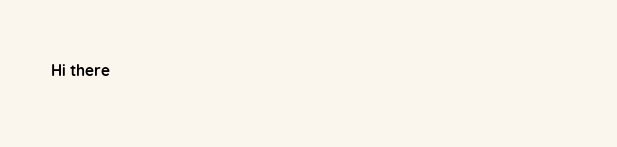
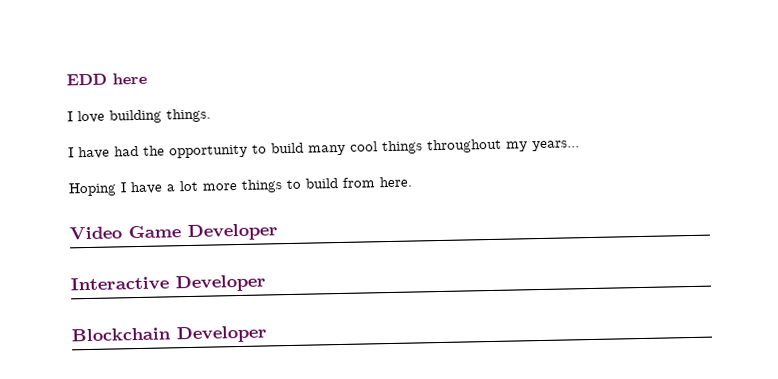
[51,64,111,76] Hi there -> [66,72,147,86] [67,108,211,124] [68,138,580,160] [68,176,412,197] [69,223,278,242] [70,274,266,293] [71,325,267,344] EDD here // I love building things. // I have had the opportunity to build many cool things throughout my years... // Hoping I have a lot more things to build from here. // Video Game Developer // Interactive Developer // Blockchain Developer

